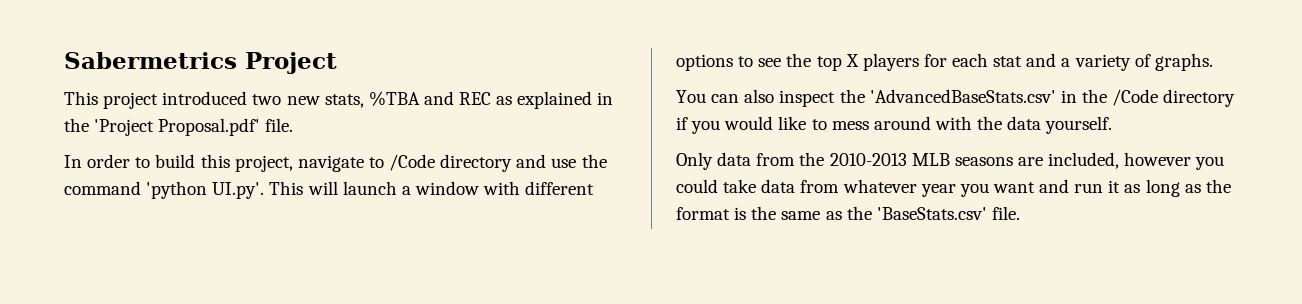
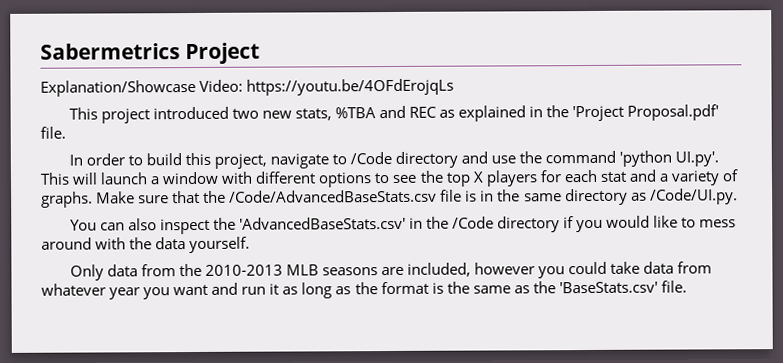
(337, 63) none -> [40,78,455,97] // Explanation/Showcase Video: https://youtu.be/4OFdErojqLs
(1213, 62) none -> [96,188,738,206] Make sure that the /Code/AdvancedBaseStats.csv file is in the same directory as /Code/UI.py.

